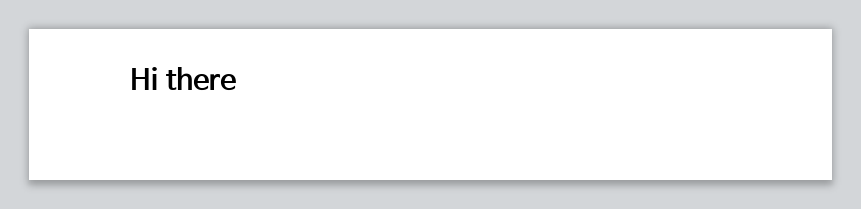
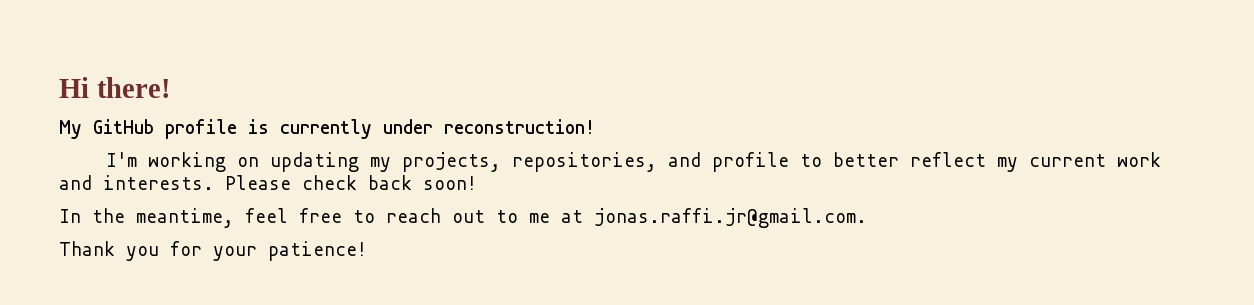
[165,67,236,91] there -> [96,77,170,98] [59,119,595,139] [106,152,1162,172] [59,175,477,190] [59,208,867,228] [59,241,367,261] there! // My GitHub profile is currently under reconstruction! // I'm working on updating my projects, repositories, and profile to better reflect my current work and interests. Please check back soon! // In the meantime, feel free to reach out to me at jonas.raffi.jr@gmail.com. // Thank you for your patience!

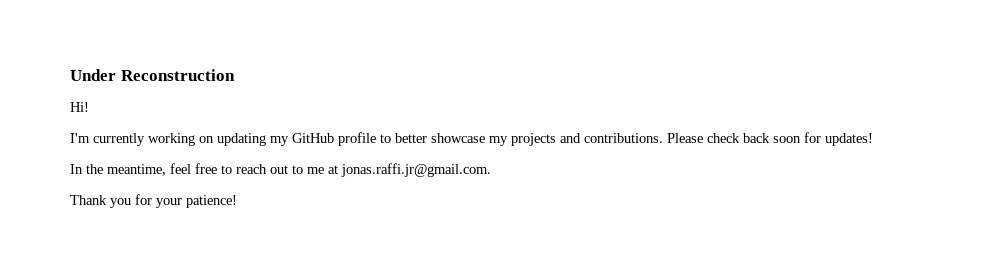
[59,77,170,98] [59,119,595,139] Hi there! // My GitHub profile is currently under reconstruction! -> [70,69,235,81] [70,102,89,112] Under Reconstruction // Hi!
(138, 159) none -> [93,133,145,146] currently
[402,152,1162,172] [59,175,477,190] projects, repositories, and profile to better reflect my current work and interests. Please check back soon! -> [292,132,873,146] GitHub profile to better showcase my projects and contributions. Please check back soon for updates!

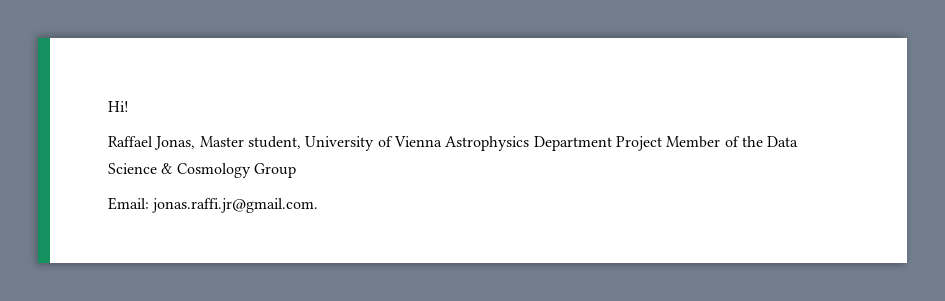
[70,69,235,81] Under Reconstruction // -> (108, 106) none
[70,132,873,146] [70,163,491,177] [70,194,237,208] I'm currently working on updating my GitHub profile to better showcase my projects and contributions. Please check back soon for updates! // In the meantime, feel free to reach out to me at jonas.raffi.jr@gmail.com. // Thank you for your patience! -> [108,136,799,151] [108,163,296,178] [108,197,319,213] Raffael Jonas, Master student, University of Vienna Astrophysics Department Project Member of the Data Science & Cosmology Group // Email: jonas.raffi.jr@gmail.com.

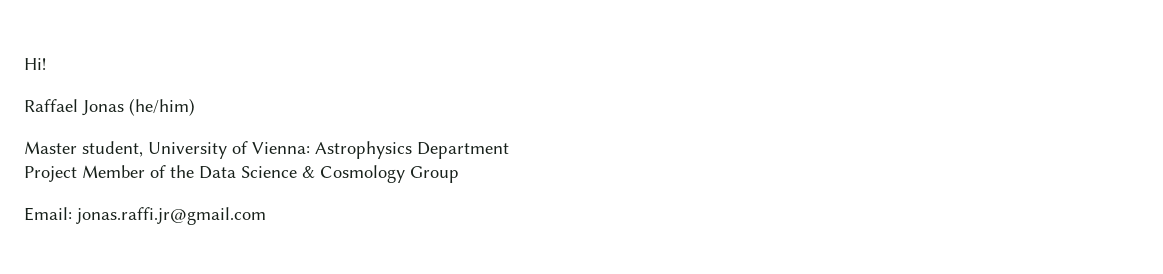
[154,136,196,150] Jonas, -> [82,98,195,116] Jonas (he/him) //
[393,136,442,147] Vienna -> [252,142,310,154] Vienna:
(612, 143) none -> (509, 150) //
[152,198,319,213] jonas.raffi.jr@gmail.com. -> [76,207,266,225] jonas.raffi.jr@gmail.com

